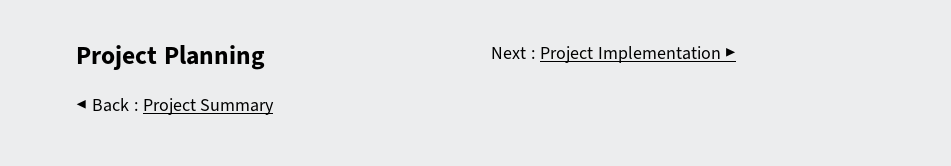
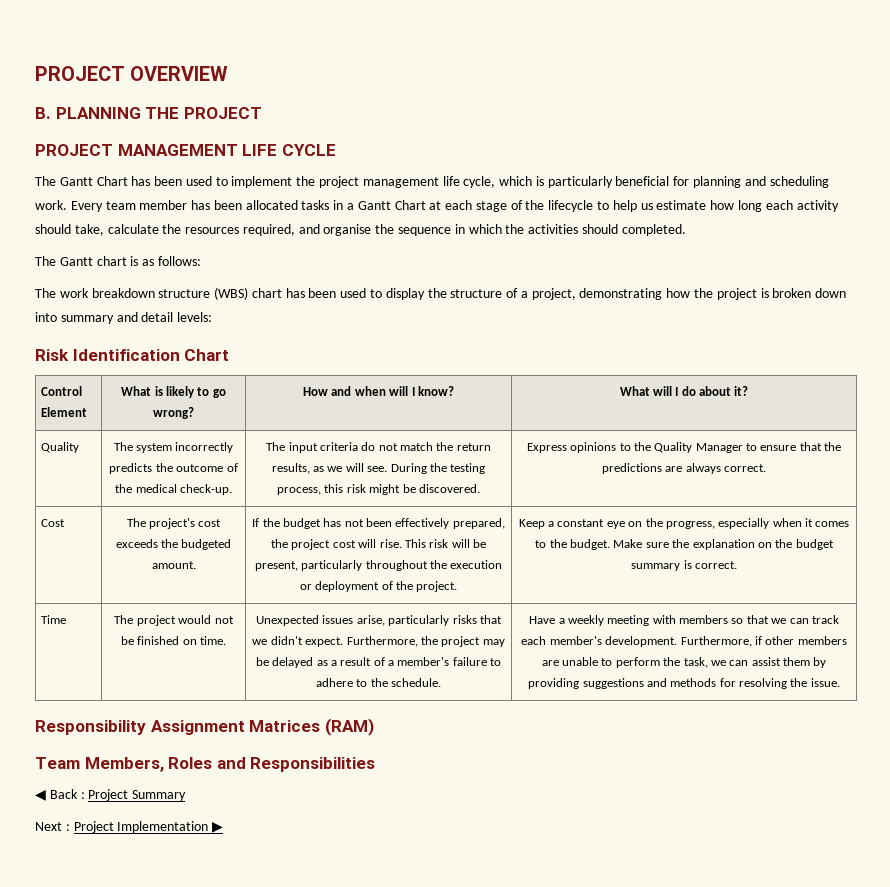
[76,45,265,70] Project Planning -> [35,66,229,81] [35,107,262,119] [35,144,336,156] [35,176,829,188] [35,200,839,212] [35,224,686,236] [35,256,201,266] [35,287,847,300] [35,312,213,324] [35,349,230,361] [40,386,82,396] [40,407,87,417] [121,386,226,398] [153,407,194,419] [303,386,454,396] [619,386,749,396] [40,442,79,453] [113,442,234,453] [109,463,238,474] [115,484,232,495] [266,442,491,453] [271,463,486,474] [277,484,480,495] [526,442,842,453] [601,463,767,474] [40,519,65,527] [126,518,222,529] [115,539,232,550] [151,561,196,569] [252,518,505,529] [271,539,486,550] [254,560,503,571] [299,581,458,592] [518,518,850,529] [535,539,834,550] [631,560,737,571] [40,615,66,624] [114,615,234,626] [120,636,227,645] [256,615,502,626] [252,636,505,647] [255,657,502,668] [315,678,442,687] [529,615,839,626] [521,636,847,647] [541,657,827,668] [528,678,840,689] [35,718,374,736] [35,757,376,772] PROJECT OVERVIEW // B. PLANNING THE PROJECT // PROJECT MANAGEMENT LIFE CYCLE // The Gantt Chart has been used to implement the project management life cycle, which is particularly beneficial for planning and scheduling work. Every team member has been allocated tasks in a Gantt Chart at each stage of the lifecycle to help us estimate how long each activity should take, calculate the resources required, and organise the sequence in which the activities should completed. // The Gantt chart is as follows: // The work breakdown structure (WBS) chart has been used to display the structure of a project, demonstrating how the project is broken down into summary and detail levels: // Risk Identification Chart // Control Element | What is likely to go wrong? | How and when will I know? | What will I do about it? // Quality | The system incorrectly predicts the outcome of the medical check-up. | The input criteria do not match the return results, as we will see. During the testing process, this risk might be discovered. | Express opinions to the Quality Manager to ensure that the predictions are always correct. // Cost | The project's cost exceeds the budgeted amount. | If the budget has not been effectively prepared, the project cost will rise. This risk will be present, particularly throughout the execution or deployment of the project. | Keep a constant eye on the progress, especially when it comes to the budget. Make sure the explanation on the budget summary is correct. // Time | The project would not be finished on time. | Unexpected issues arise, particularly risks that we didn't expect. Furthermore, the project may be delayed as a result of a member's failure to adhere to the schedule. | Have a weekly meeting with members so that we can track each member's development. Furthermore, if other members are unable to perform the task, we can assist them by providing suggestions and methods for resolving the issue. // Responsibility Assignment Matrices (RAM) // Team Members, Roles and Responsibilities

